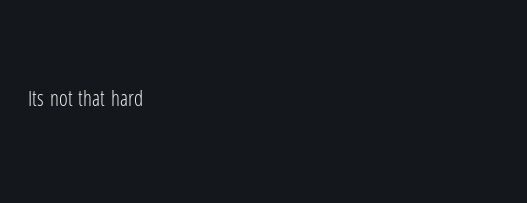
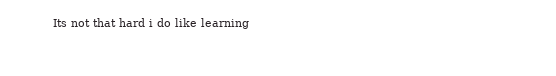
(144, 98) none -> [149,18,249,29] i do like learning

